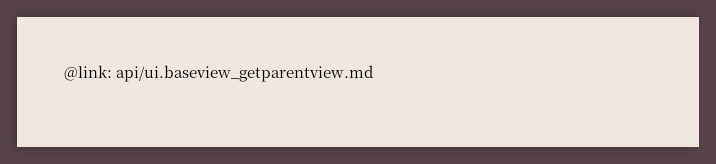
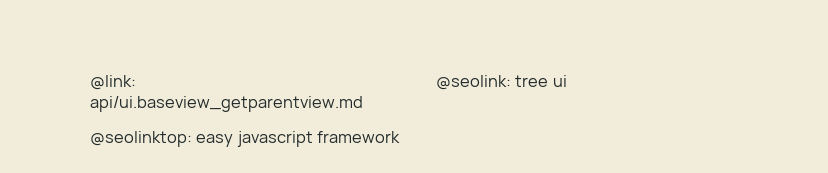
(375, 73) none -> [90,131,401,147] [436,75,567,90] // @seolinktop: easy javascript framework @seolink: tree ui

